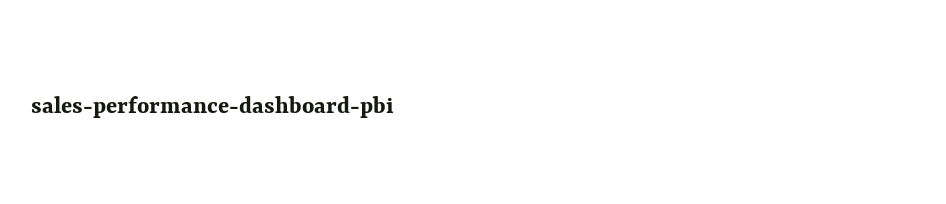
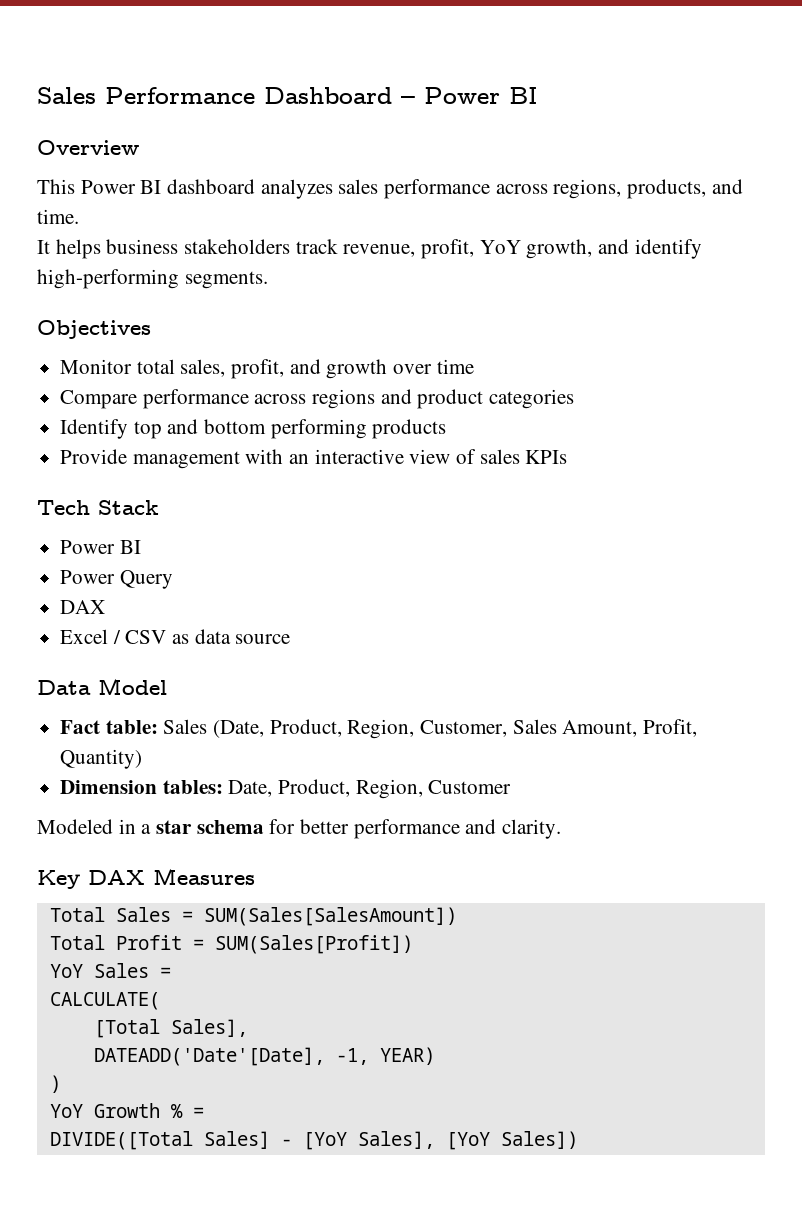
[31,96,394,118] sales-performance-dashboard-pbi -> [37,87,538,104] [37,140,139,155] [37,179,743,199] [37,209,79,224] [37,239,702,259] [37,269,268,289] [37,320,151,339] [60,359,474,379] [60,389,575,409] [60,419,447,439] [60,449,568,469] [37,500,159,515] [60,540,141,554] [60,570,173,589] [60,600,106,614] [60,629,291,644] [37,678,167,695] [60,719,698,739] [60,749,143,769] [60,779,512,799] [37,819,562,839] [37,868,255,889] [49,907,457,926] [49,935,413,954] [49,963,171,978] [49,992,160,1010] [93,1019,248,1038] [93,1047,435,1066] [49,1075,61,1093] [49,1103,204,1118] [49,1131,578,1150] Sales Performance Dashboard – Power BI // Overview // This Power BI dashboard analyzes sales performance across regions, products, and time. // It helps business stakeholders track revenue, profit, YoY growth, and identify high-performing segments. // Objectives // Monitor total sales, profit, and growth over time // Compare performance across regions and product categories // Identify top and bottom performing products // Provide management with an interactive view of sales KPIs // Tech Stack // Power BI // Power Query // DAX // Excel / CSV as data source // Data Model // Fact table: Sales (Date, Product, Region, Customer, Sales Amount, Profit, Quantity) // Dimension tables: Date, Product, Region, Customer // Modeled in a star schema for better performance and clarity. // Key DAX Measures // Total Sales = SUM(Sales[SalesAmount]) // Total Profit = SUM(Sales[Profit]) // YoY Sales = // CALCULATE( // [Total Sales], // DATEADD('Date'[Date], -1, YEAR) // ) // YoY Growth % = // DIVIDE([Total Sales] - [YoY Sales], [YoY Sales])

